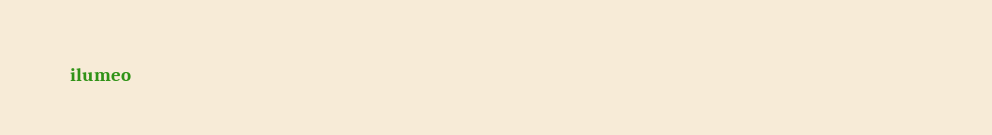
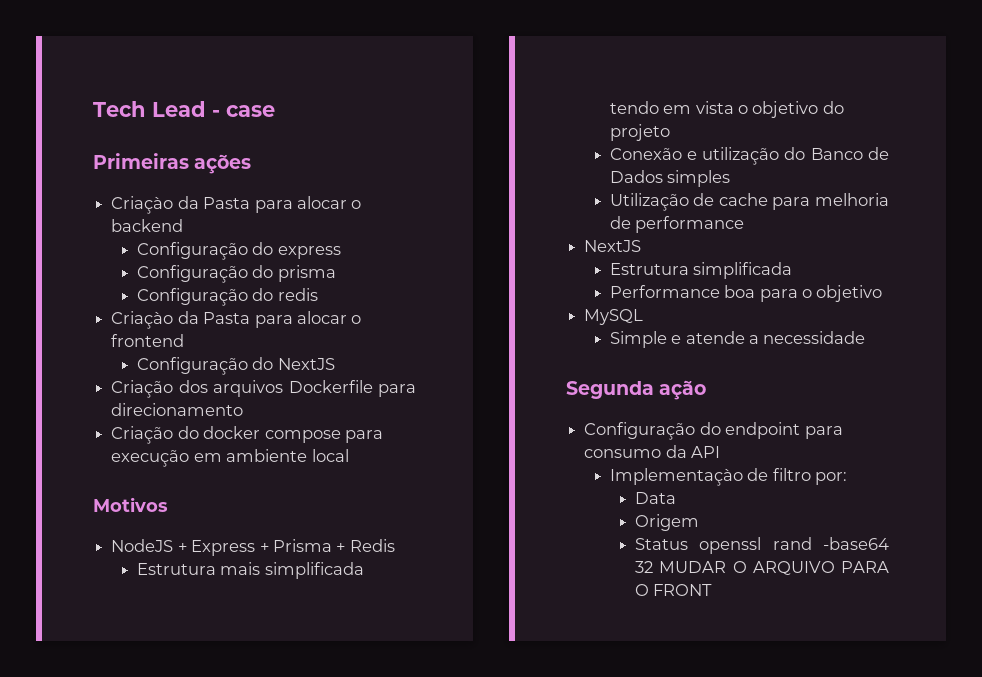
[70,68,131,81] ilumeo -> [93,101,275,117] [93,153,252,174] [111,196,362,214] [111,219,184,232] [136,242,341,260] [136,265,336,283] [136,288,318,306] [111,311,362,329] [111,334,185,347] [136,357,335,375] [111,380,417,398] [111,403,244,416] [111,426,383,444] [111,449,349,467] [93,497,168,512] [111,539,395,556] [136,562,364,579] [609,101,844,118] [609,124,670,141] [609,147,889,165] [609,170,731,187] [609,193,889,211] [609,216,745,233] [584,240,642,252] [609,262,793,279] [609,285,883,302] [584,309,644,325] [609,331,866,348] [566,380,707,400] [584,422,843,440] [584,445,721,458] [609,468,847,486] [635,492,677,504] [635,514,700,531] [635,537,889,554] [635,561,889,575] [635,584,713,596] Tech Lead - case // Primeiras ações // Criaçào da Pasta para alocar o backend // Configuração do express // Configuração do prisma // Configuração do redis // Criaçào da Pasta para alocar o frontend // Configuração do NextJS // Criação dos arquivos Dockerfile para direcionamento // Criação do docker compose para execução em ambiente local // Motivos // NodeJS + Express + Prisma + Redis // Estrutura mais simplificada tendo em vista o objetivo do projeto // Conexão e utilização do Banco de Dados simples // Utilização de cache para melhoria de performance // NextJS // Estrutura simplificada // Performance boa para o objetivo // MySQL // Simple e atende a necessidade // Segunda ação // Configuração do endpoint para consumo da API // Implementaçào de filtro por: // Data // Origem // Status openssl rand -base64 32 MUDAR O ARQUIVO PARA O FRONT

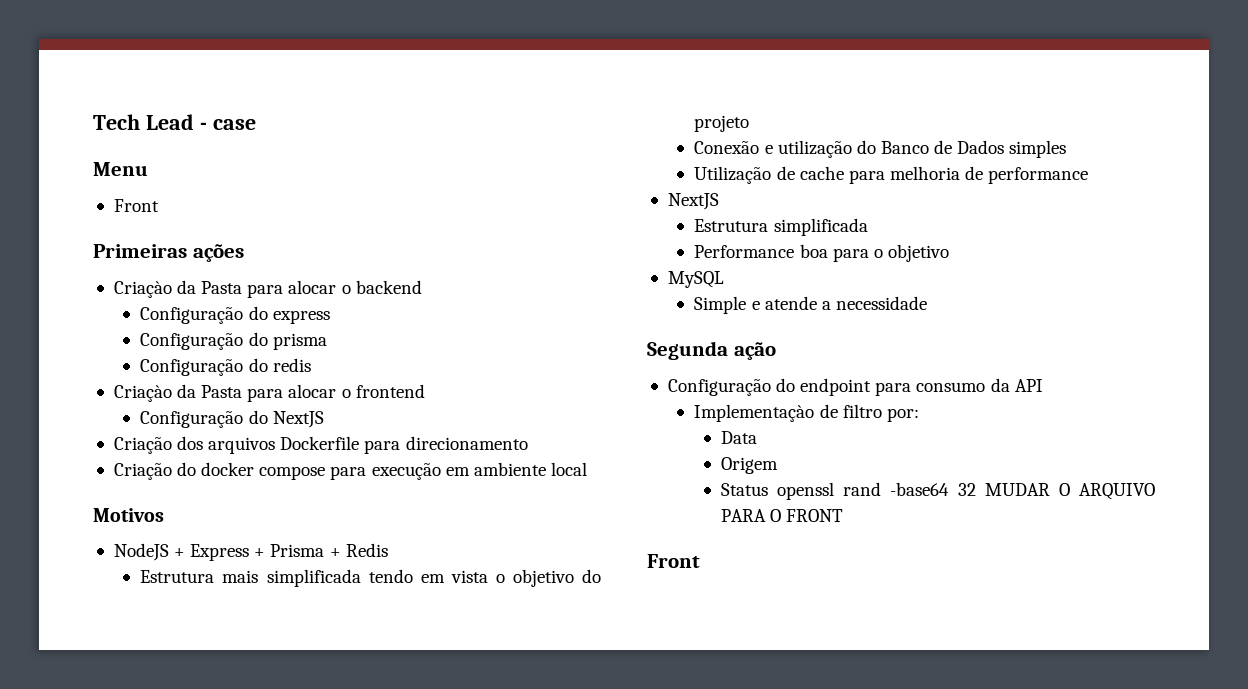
(275, 111) none -> [93,162,148,176] [113,199,159,212] // Menu // Front
(713, 590) none -> [647,554,700,568] // Front

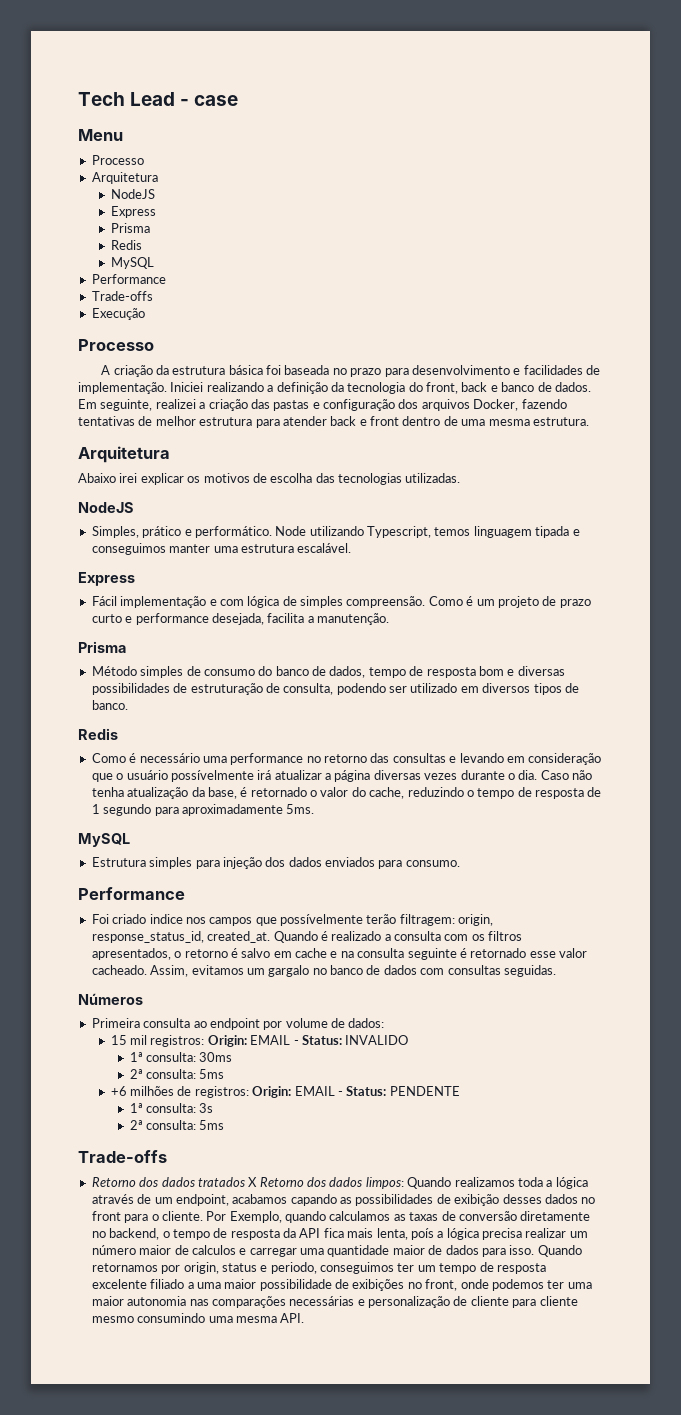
[113,199,159,212] [93,244,244,262] [113,280,422,298] [140,306,330,324] [140,332,327,350] [140,358,311,376] [113,384,425,402] [140,410,324,428] [113,436,528,454] [113,462,587,480] [93,508,164,522] [113,543,388,561] [140,569,601,587] [694,115,750,132] [694,140,1067,158] [694,166,1089,184] [667,193,719,210] [694,218,868,236] [694,244,949,262] [667,271,724,288] [694,296,927,314] [647,341,776,360] [667,378,1043,396] [694,404,919,422] [720,431,757,444] [720,457,778,474] [720,482,1155,500] [720,509,844,522] [647,554,700,568] Front // Primeiras ações // Criaçào da Pasta para alocar o backend // Configuração do express // Configuração do prisma // Configuração do redis // Criaçào da Pasta para alocar o frontend // Configuração do NextJS // Criação dos arquivos Dockerfile para direcionamento // Criação do docker compose para execução em ambiente local // Motivos // NodeJS + Express + Prisma + Redis // Estrutura mais simplificada tendo em vista o objetivo do projeto // Conexão e utilização do Banco de Dados simples // Utilização de cache para melhoria de performance // NextJS // Estrutura simplificada // Performance boa para o objetivo // MySQL // Simple e atende a necessidade // Segunda ação // Configuração do endpoint para consumo da API // Implementaçào de filtro por: // Data // Origem // Status openssl rand -base64 32 MUDAR O ARQUIVO PARA O FRONT // Front -> [91,155,144,165] [91,172,158,184] [110,189,155,199] [110,206,156,218] [110,223,150,233] [110,240,142,250] [110,257,154,269] [91,274,166,284] [91,291,153,301] [91,308,145,320] [78,339,154,351] [101,365,601,377] [78,382,591,394] [78,399,567,411] [78,416,589,428] [78,446,170,463] [78,473,461,485] [78,502,134,513] [91,526,580,538] [91,543,352,555] [78,572,135,586] [91,596,591,608] [91,613,389,625] [78,641,126,653] [91,666,565,678] [91,683,579,695] [91,700,128,710] [78,728,118,740] [91,753,602,765] [91,770,592,782] [91,787,602,799] [91,804,315,816] [78,833,130,847] [91,857,460,869] [78,887,185,900] [91,914,494,926] [91,931,523,943] [91,948,587,960] [91,965,556,977] [78,993,143,1005] [91,1018,385,1030] [110,1035,409,1047] [129,1052,233,1062] [129,1069,225,1079] [110,1086,460,1098] [129,1103,214,1113] [129,1120,225,1130] [78,1150,167,1163] [91,1177,588,1189] [91,1194,596,1206] [91,1211,591,1223] [91,1228,588,1240] [91,1245,582,1257] [91,1262,546,1274] [91,1279,592,1291] [91,1296,578,1308] [91,1313,305,1323] Processo // Arquitetura // NodeJS // Express // Prisma // Redis // MySQL // Performance // Trade-offs // Execução // Processo // A criação da estrutura básica foi baseada no prazo para desenvolvimento e facilidades de implementação. Iniciei realizando a definição da tecnologia do front, back e banco de dados. Em seguinte, realizei a criação das pastas e configuração dos arquivos Docker, fazendo tentativas de melhor estrutura para atender back e front dentro de uma mesma estrutura. // Arquitetura // Abaixo irei explicar os motivos de escolha das tecnologias utilizadas. // NodeJS // Simples, prático e performático. Node utilizando Typescript, temos linguagem tipada e conseguimos manter uma estrutura escalável. // Express // Fácil implementação e com lógica de simples compreensão. Como é um projeto de prazo curto e performance desejada, facilita a manutenção. // Prisma // Método simples de consumo do banco de dados, tempo de resposta bom e diversas possibilidades de estruturação de consulta, podendo ser utilizado em diversos tipos de banco. // Redis // Como é necessário uma performance no retorno das consultas e levando em consideração que o usuário possívelmente irá atualizar a página diversas vezes durante o dia. Caso não tenha atualização da base, é retornado o valor do cache, reduzindo o tempo de resposta de 1 segundo para aproximadamente 5ms. // MySQL // Estrutura simples para injeção dos dados enviados para consumo. // Performance // Foi criado indice nos campos que possívelmente terão filtragem: origin, response_status_id, created_at. Quando é realizado a consulta com os filtros apresentados, o retorno é salvo em cache e na consulta seguinte é retornado esse valor cacheado. Assim, evitamos um gargalo no banco de dados com consultas seguidas. // Números // Primeira consulta ao endpoint por volume de dados: // 15 mil registros: Origin: EMAIL - Status: INVALIDO // 1ª consulta: 30ms // 2ª consulta: 5ms // +6 milhões de registros: Origin: EMAIL - Status: PENDENTE // 1ª consulta: 3s // 2ª consulta: 5ms // Trade-offs // Retorno dos dados tratados X Retorno dos dados limpos: Quando realizamos toda a lógica através de um endpoint, acabamos capando as possibilidades de exibição desses dados no front para o cliente. Por Exemplo, quando calculamos as taxas de conversão diretamente no backend, o tempo de resposta da API fica mais lenta, poís a lógica precisa realizar um número maior de calculos e carregar uma quantidade maior de dados para isso. Quando retornamos por origin, status e periodo, conseguimos ter um tempo de resposta excelente filiado a uma maior possibilidade de exibições no front, onde podemos ter uma maior autonomia nas comparações necessárias e personalização de cliente para cliente mesmo consumindo uma mesma API.

